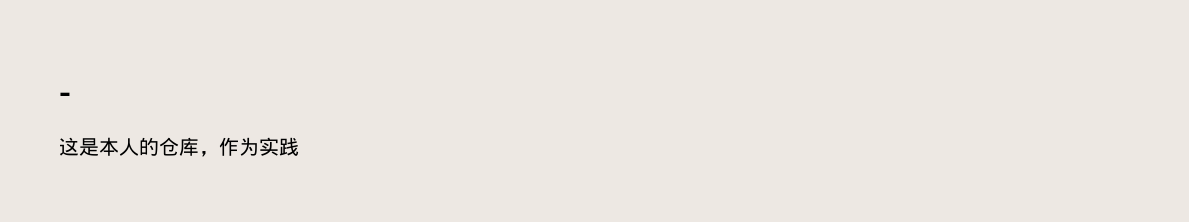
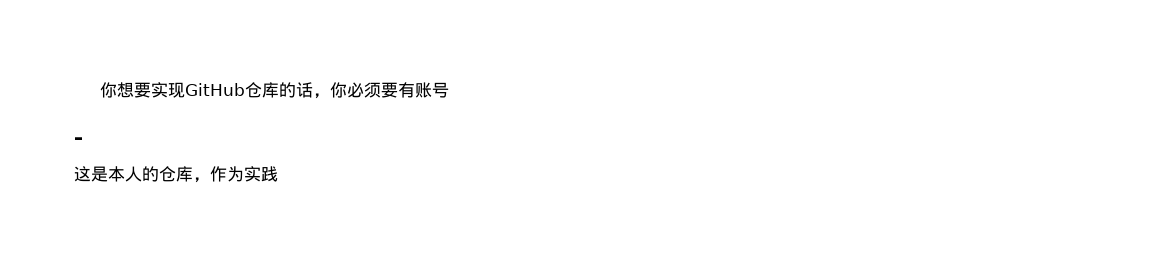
(59, 98) none -> [100,82,450,99] 你想要实现GitHub仓库的话，你必须要有账号 //

